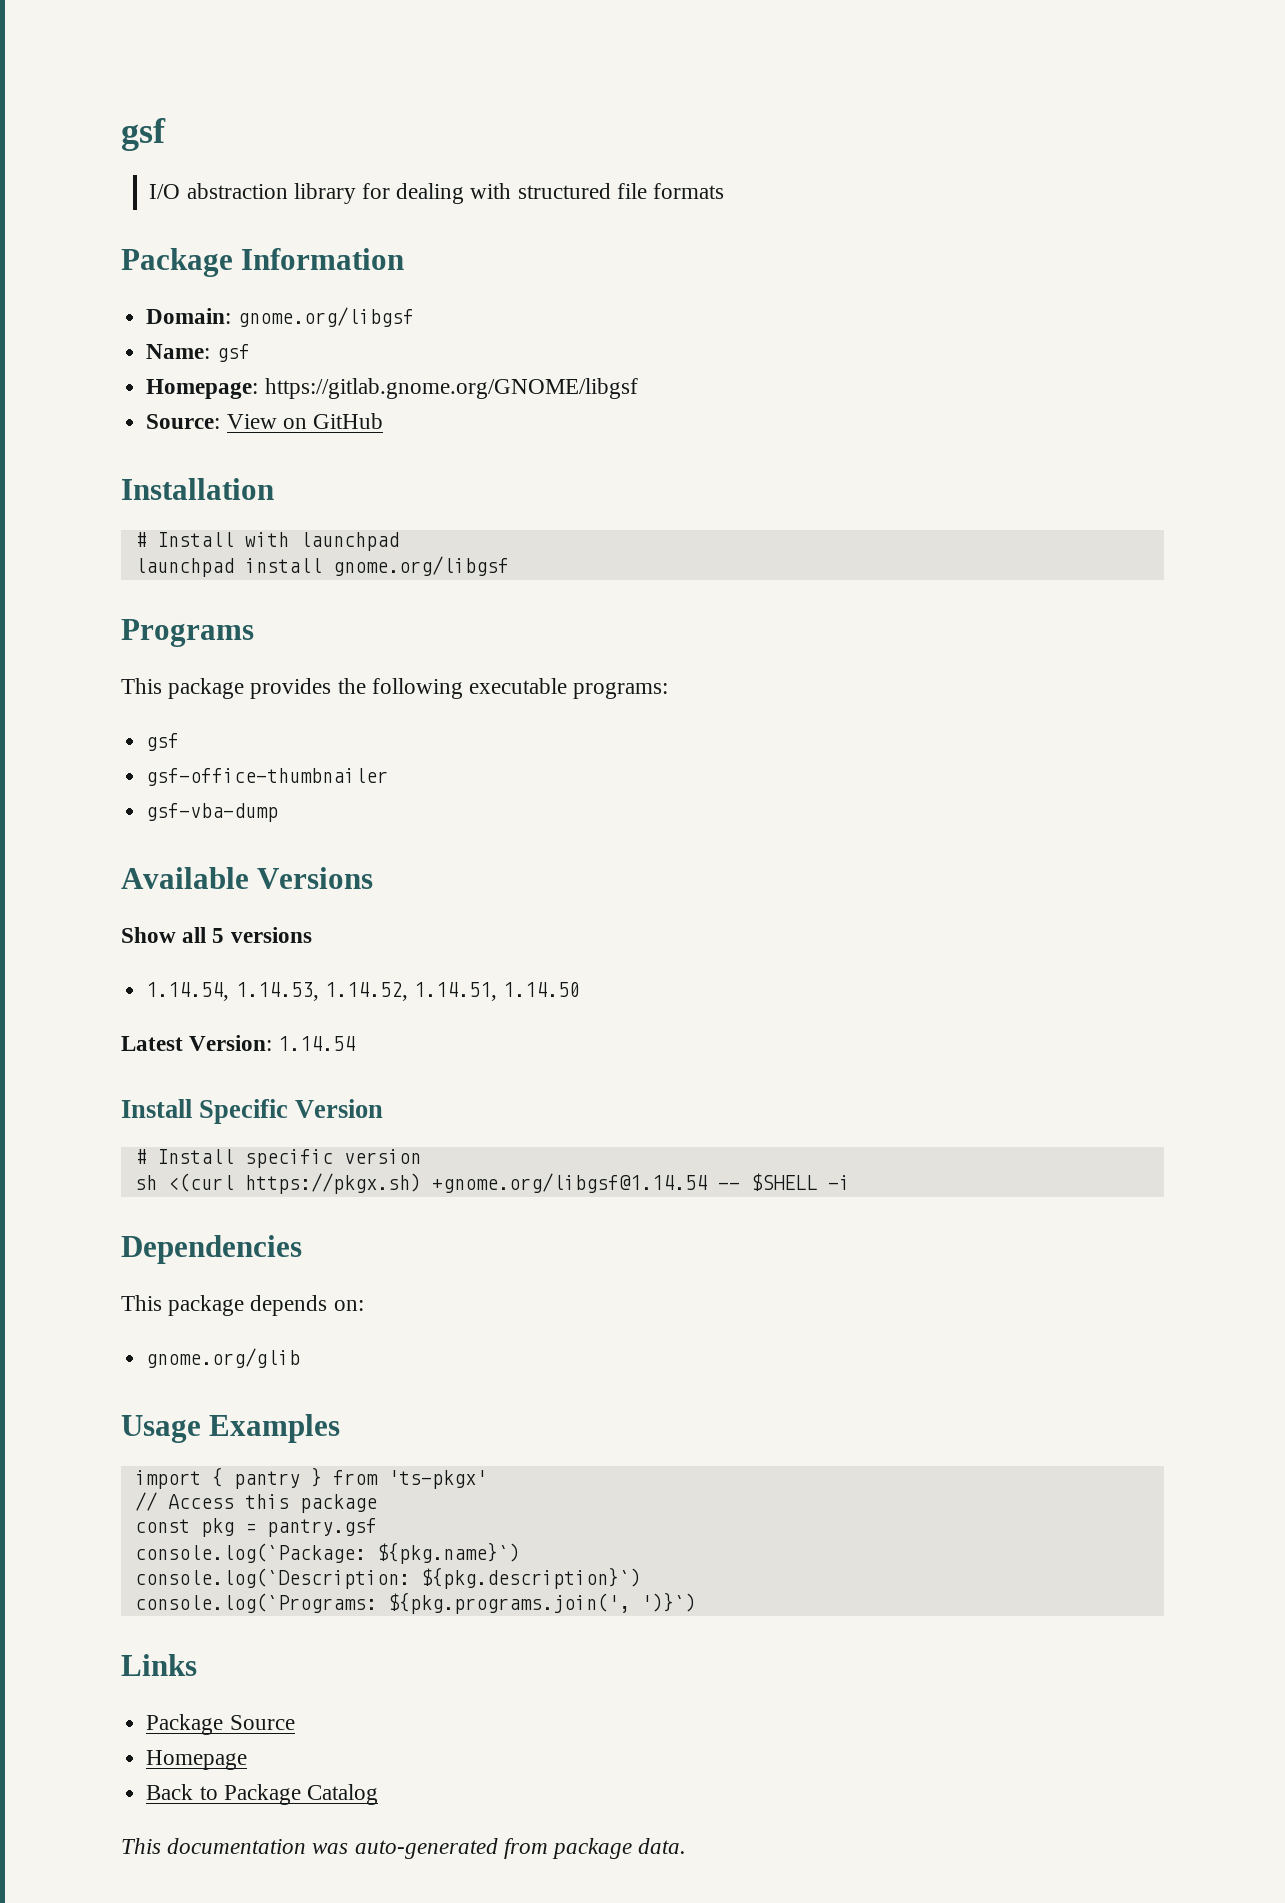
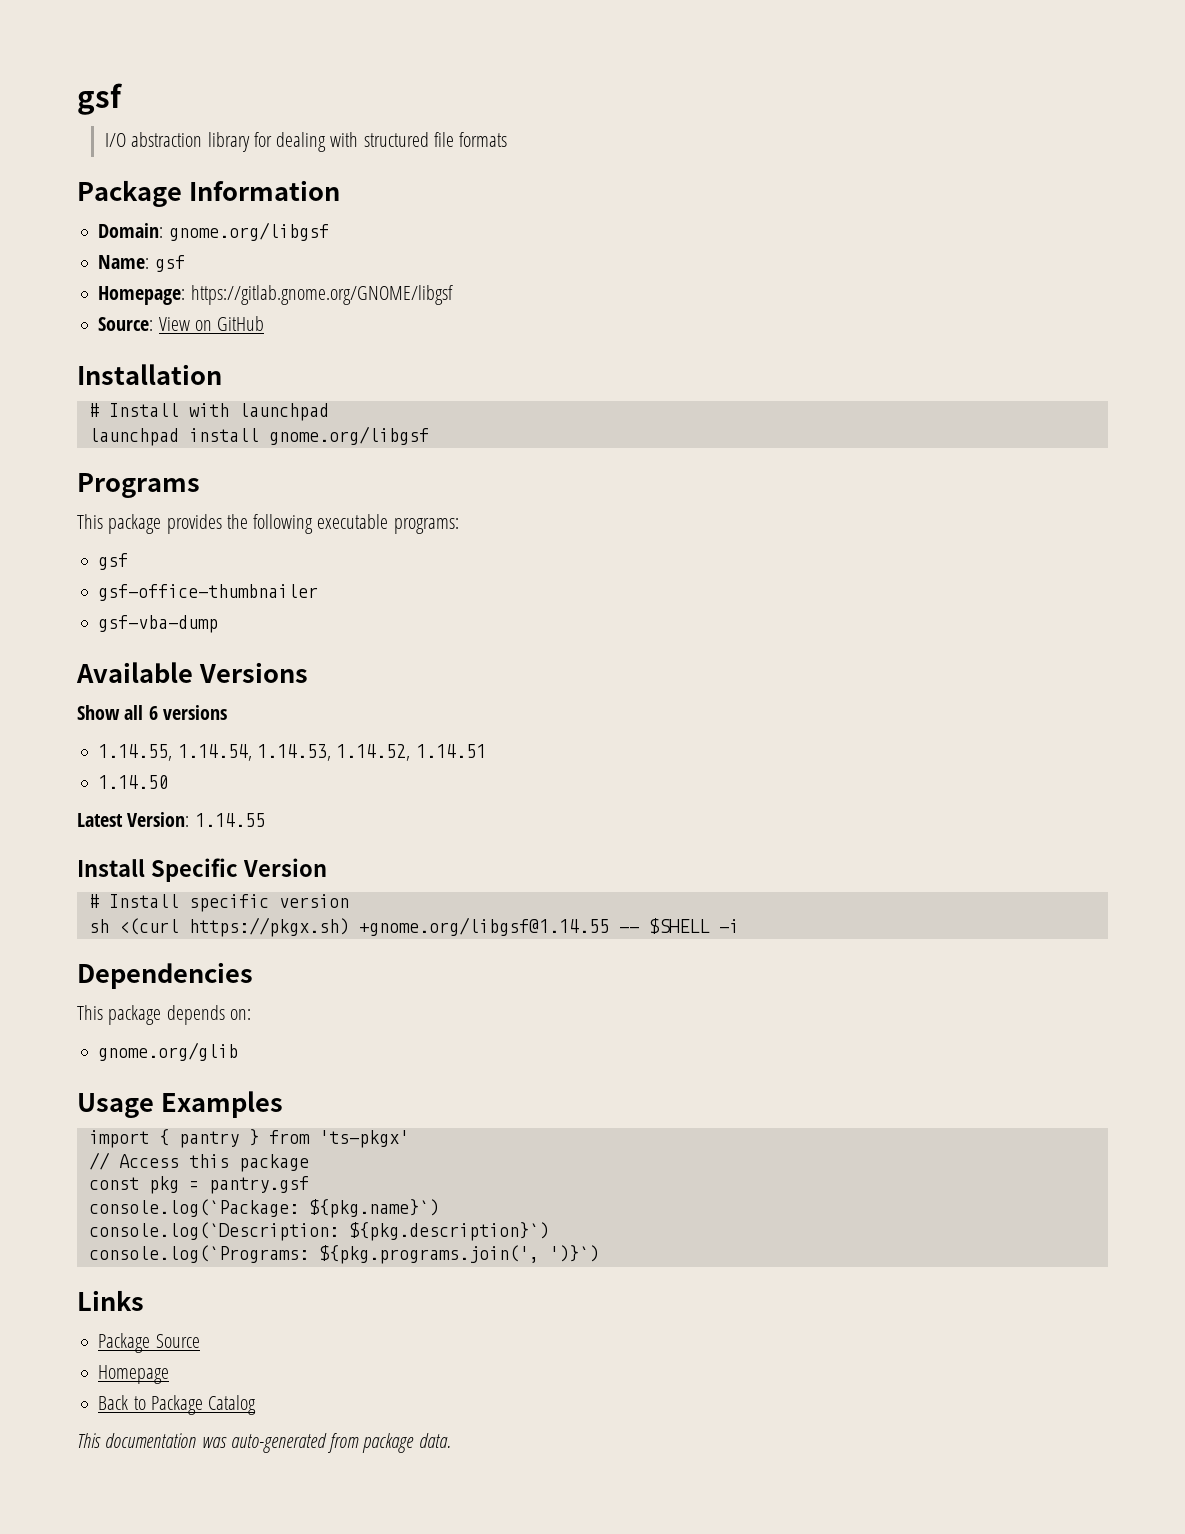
[212,928,225,943] 5 -> [148,706,158,720] 6
(312, 935) none -> [98,744,173,761] 1.14.55,
[413,982,497,1001] 1.14.51, -> [415,744,486,758] 1.14.51 //
[278,1036,356,1051] 1.14.54 -> [194,813,265,827] 1.14.55
[431,1173,707,1193] +gnome.org/libgsf@1.14.54 -> [358,917,609,936] +gnome.org/libgsf@1.14.55

